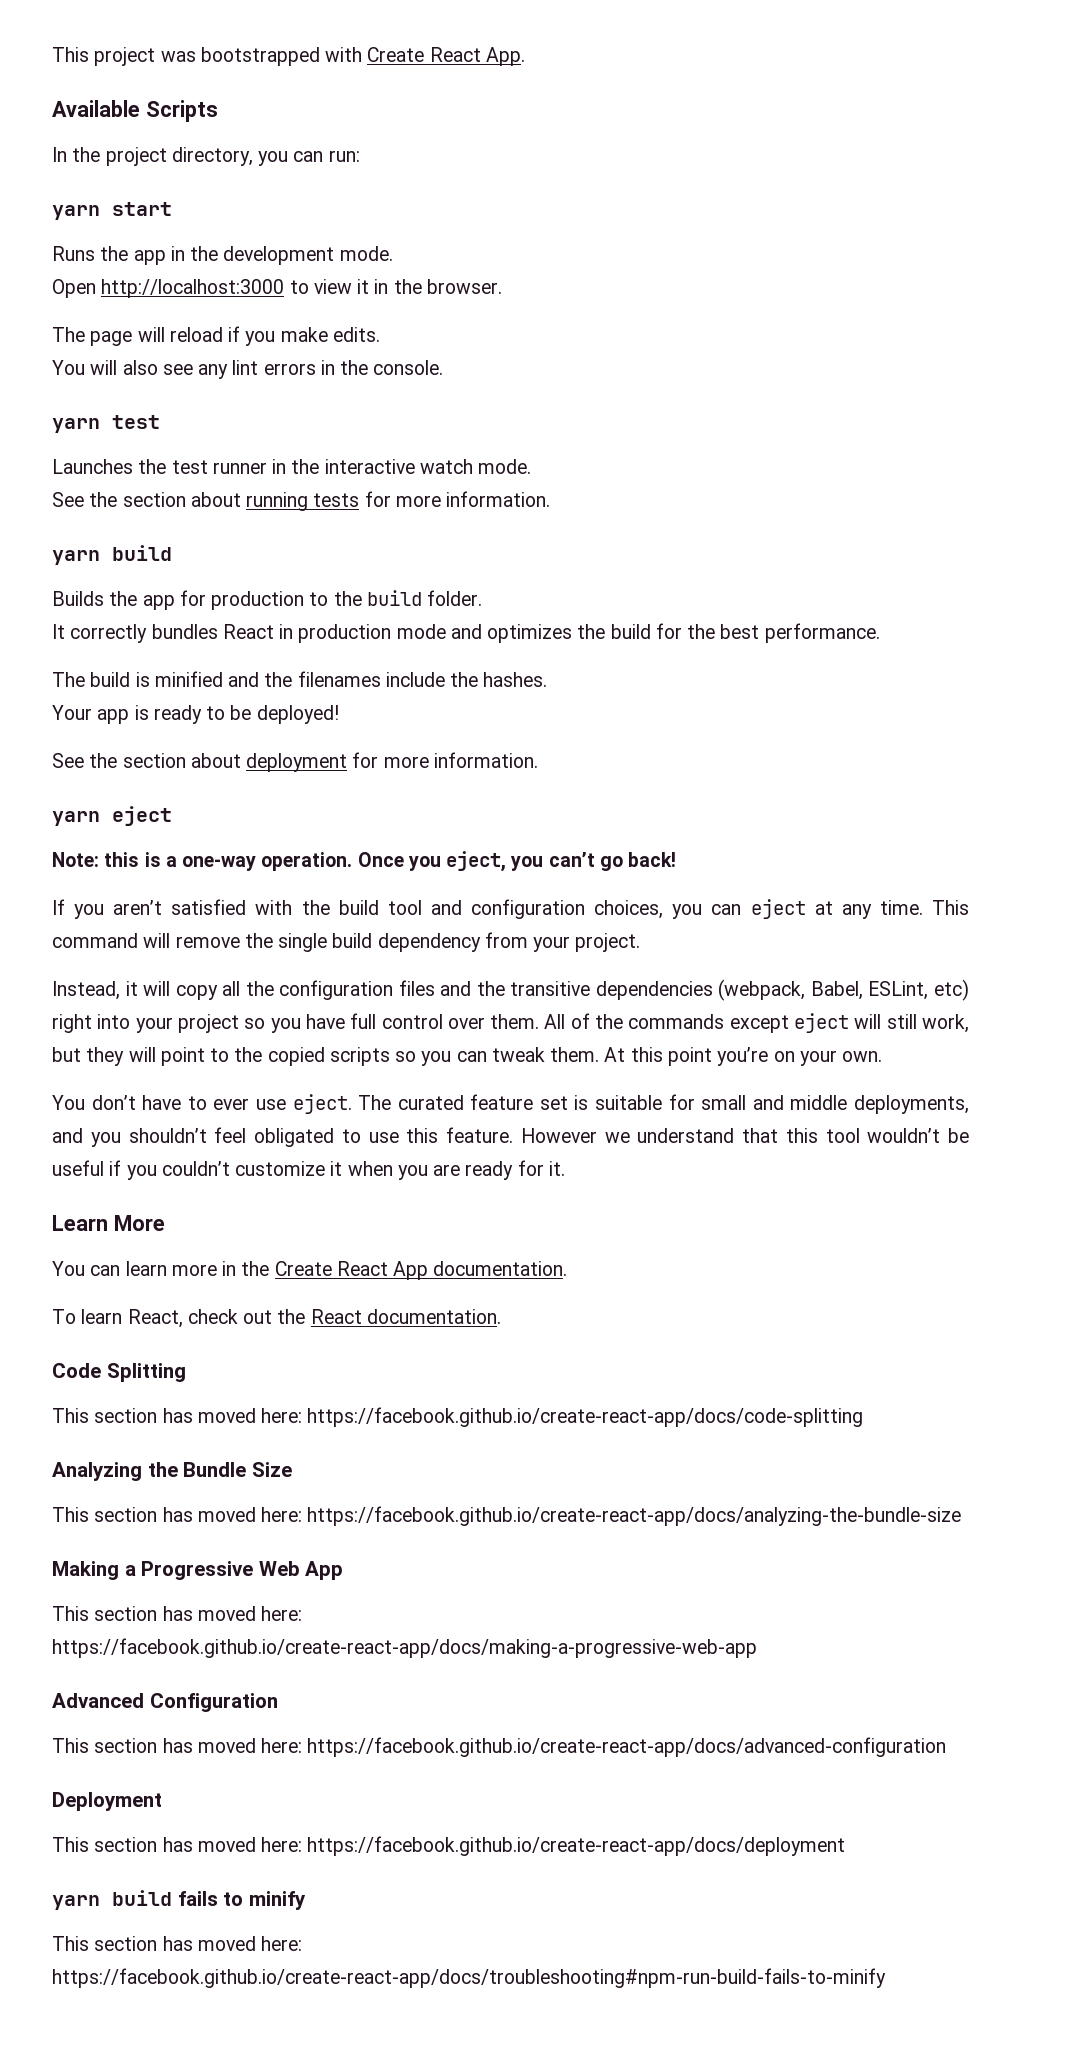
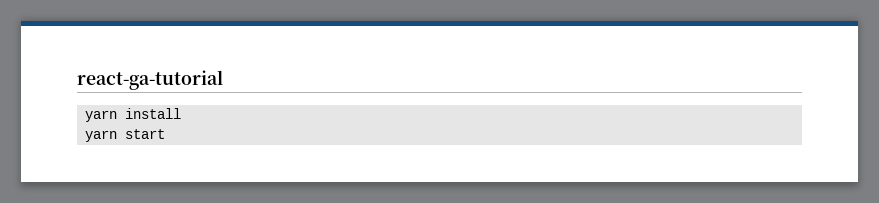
[52,47,525,66] [52,100,218,122] [52,147,360,166] [52,202,172,220] [52,246,393,265] [52,279,502,298] [52,326,380,346] [52,360,444,379] [52,415,160,433] [52,459,532,474] [52,491,551,511] [52,545,172,565] [52,590,483,610] [52,623,880,643] [52,671,548,687] [52,705,339,724] [52,752,538,772] [52,806,172,826] [52,851,677,872] [52,899,970,919] [52,932,641,952] [52,979,969,1001] [52,1013,969,1033] [52,1047,883,1066] [52,1094,970,1114] [52,1127,969,1147] [52,1160,565,1180] [52,1215,165,1231] [52,1261,568,1280] [52,1309,501,1328] [52,1363,186,1382] [52,1407,864,1427] [52,1462,292,1481] [52,1506,962,1526] [52,1561,344,1580] [52,1606,303,1621] [52,1638,757,1658] [52,1693,278,1712] [52,1737,947,1757] [52,1792,162,1811] [52,1836,846,1856] [52,1890,306,1910] [52,1936,303,1951] [52,1968,886,1988] This project was bootstrapped with Create React App. // Available Scripts // In the project directory, you can run: // yarn start // Runs the app in the development mode. // Open http://localhost:3000 to view it in the browser. // The page will reload if you make edits. // You will also see any lint errors in the console. // yarn test // Launches the test runner in the interactive watch mode. // See the section about running tests for more information. // yarn build // Builds the app for production to the build folder. // It correctly bundles React in production mode and optimizes the build for the best performance. // The build is minified and the filenames include the hashes. // Your app is ready to be deployed! // See the section about deployment for more information. // yarn eject // Note: this is a one-way operation. Once you eject, you can’t go back! // If you aren’t satisfied with the build tool and configuration choices, you can eject at any time. This command will remove the single build dependency from your project. // Instead, it will copy all the configuration files and the transitive dependencies (webpack, Babel, ESLint, etc) right into your project so you have full control over them. All of the commands except eject will still work, but they will point to the copied scripts so you can tweak them. At this point you’re on your own. // You don’t have to ever use eject. The curated feature set is suitable for small and middle deployments, and you shouldn’t feel obligated to use this feature. However we understand that this tool wouldn’t be useful if you couldn’t customize it when you are ready for it. // Learn More // You can learn more in the Create React App documentation. // To learn React, check out the React documentation. // Code Splitting // This section has moved here: https://facebook.github.io/create-react-app/docs/code-splitting // Analyzing the Bundle Size // This section has moved here: https://facebook.github.io/create-react-app/docs/analyzing-the-bundle-size // Making a Progressive Web App // This section has moved here: https://facebook.github.io/create-react-app/docs/making-a-progressive-web-app // Advanced Configuration // This section has moved here: https://facebook.github.io/create-react-app/docs/advanced-configuration // Deployment // This section has moved here: https://facebook.github.io/create-react-app/docs/deployment // yarn build fails to minify // This section has moved here: https://facebook.github.io/create-react-app/docs/troubleshooting#npm-run-build-fails-to-minify -> [77,70,223,90] [84,108,181,122] [84,129,165,142] react-ga-tutorial // yarn install // yarn start

